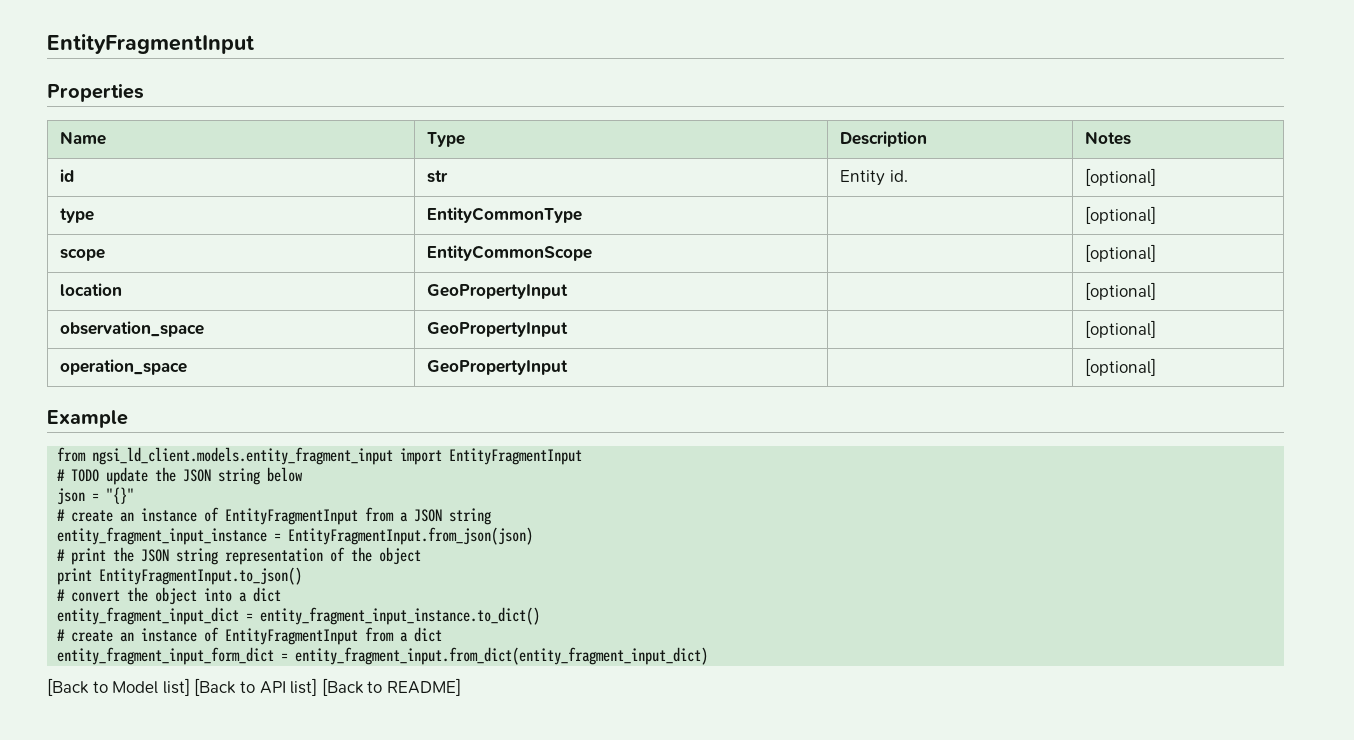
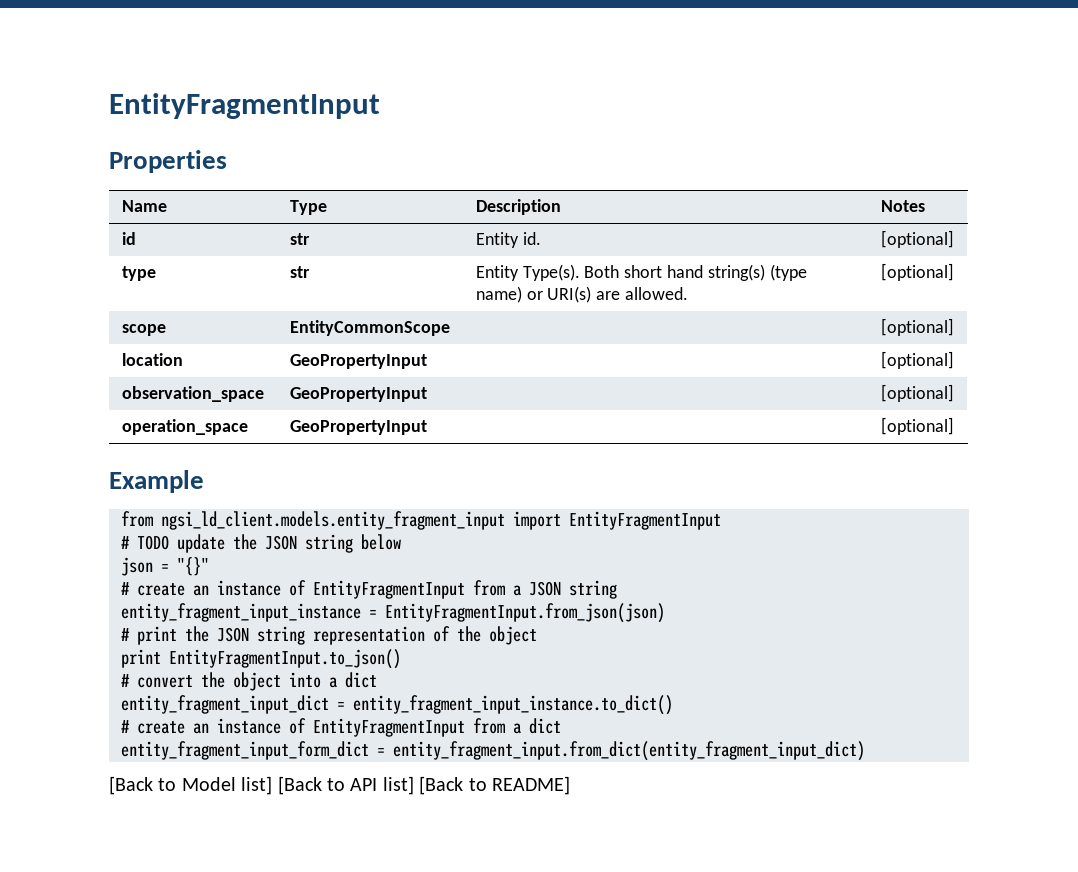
[427,207,583,223] EntityCommonType | -> [289,266,310,278] [475,264,807,281] [475,286,689,303] str | Entity Type(s). Both short hand string(s) (type name) or URI(s) are allowed.

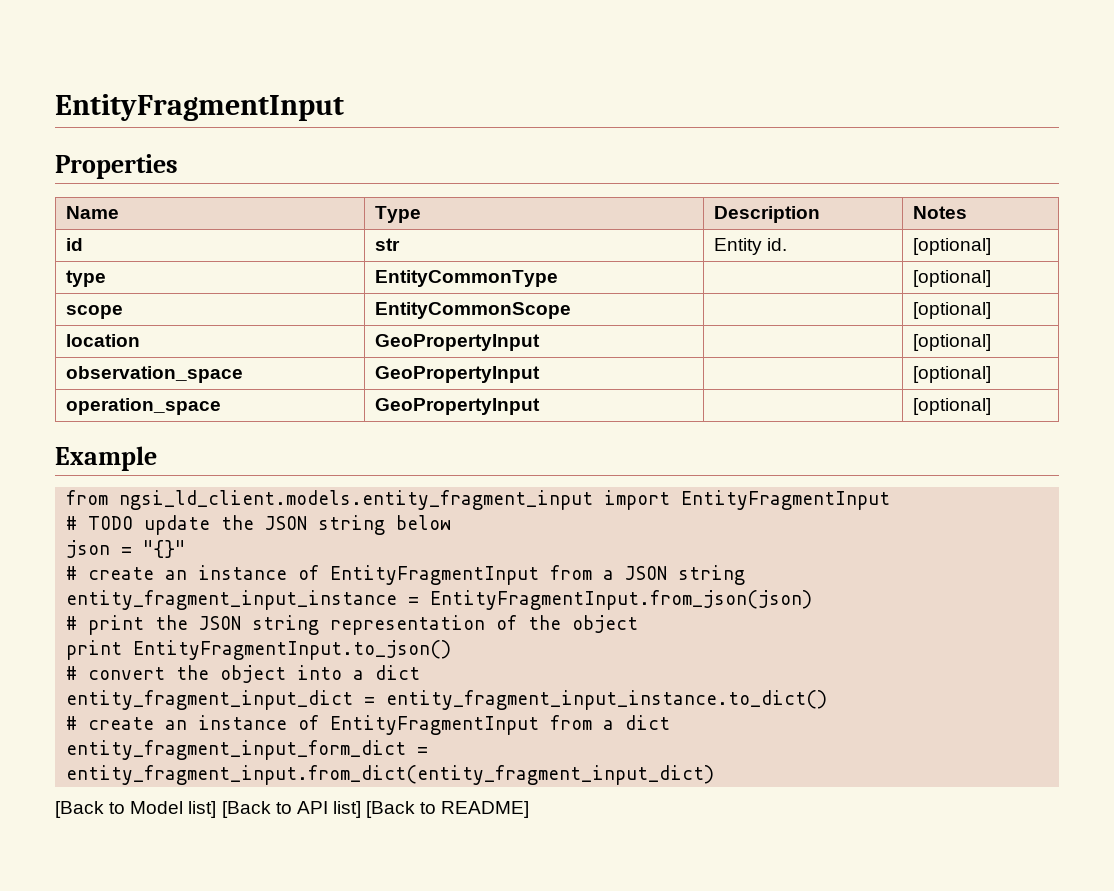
[289,266,310,278] [475,264,807,281] [475,286,689,303] str | Entity Type(s). Both short hand string(s) (type name) or URI(s) are allowed. -> [374,270,558,287] EntityCommonType |

